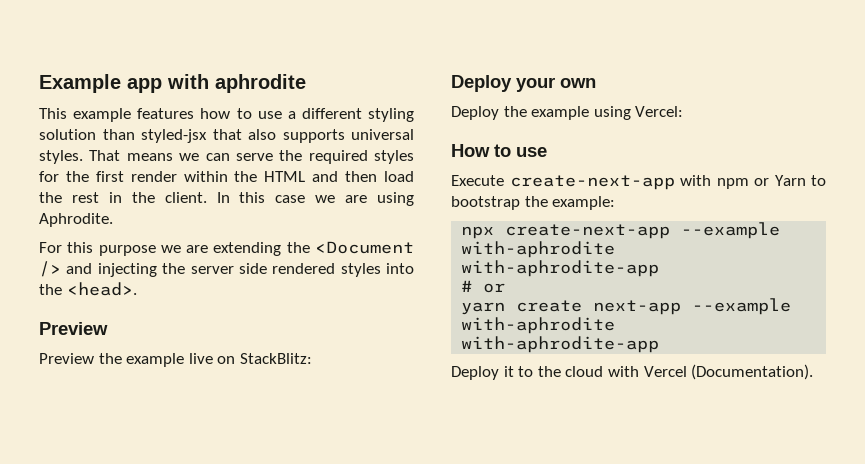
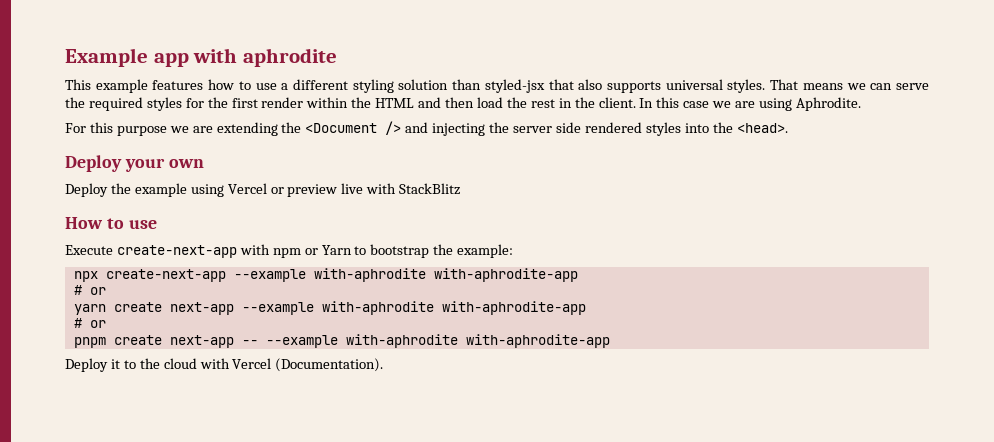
[39,322,108,335] [39,353,312,367] // Preview // Preview the example live on StackBlitz: -> (788, 128) none
[635,106,684,117] Vercel: -> [227,183,461,197] Vercel or preview live with StackBlitz
(660, 344) none -> [73,318,106,328] [73,334,610,348] // # or // pnpm create next-app -- --example with-aphrodite with-aphrodite-app

